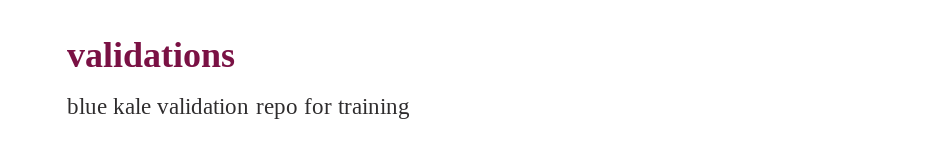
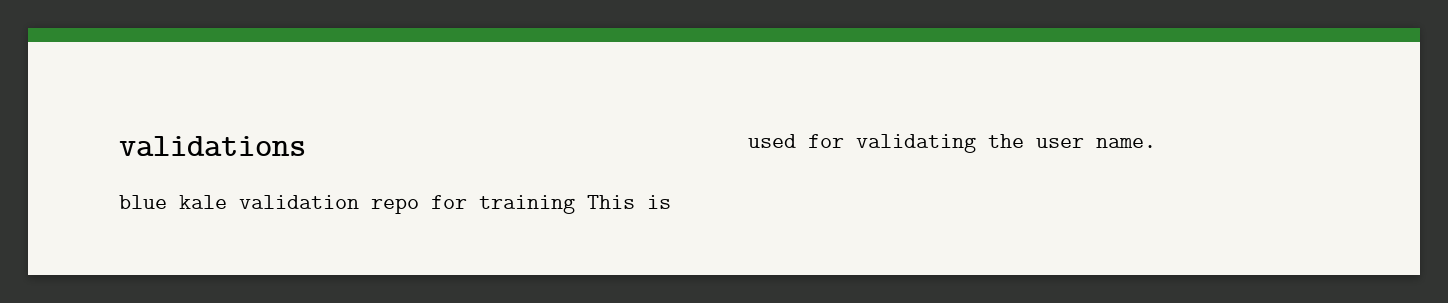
(411, 109) none -> [587,195,671,209] [748,134,1156,153] This is used for validating the user name.

